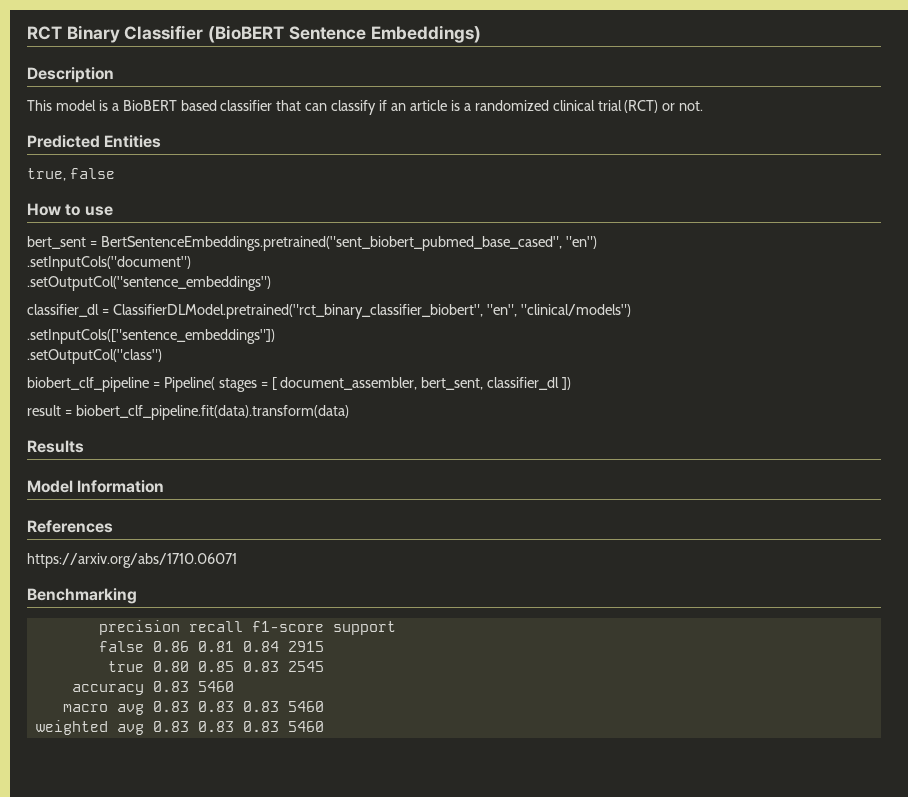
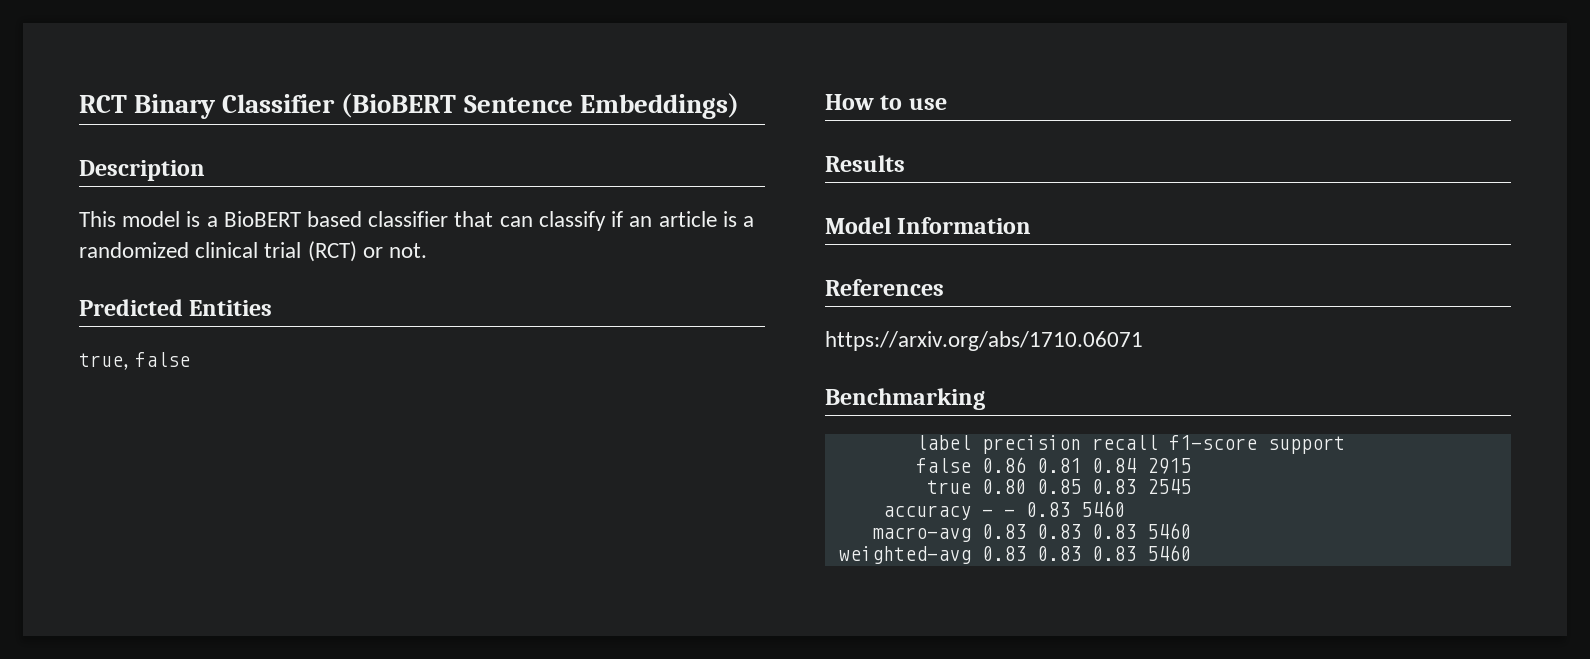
[27,236,597,251] [27,256,191,271] [27,276,271,291] [27,304,631,319] [27,329,275,344] [27,349,162,364] [27,377,572,392] [27,405,349,420] // bert_sent = BertSentenceEmbeddings.pretrained("sent_biobert_pubmed_base_cased", "en") // .setInputCols("document") // .setOutputCol("sentence_embeddings") // classifier_dl = ClassifierDLModel.pretrained("rct_binary_classifier_biobert", "en", "clinical/models") // .setInputCols(["sentence_embeddings"]) // .setOutputCol("class") // biobert_clf_pipeline = Pipeline( stages = [ document_assembler, bert_sent, classifier_dl ]) // result = biobert_clf_pipeline.fit(data).transform(data) -> (947, 104) none
(137, 596) none -> [915,435,971,450] label
[152,681,234,692] [62,704,144,715] 0.83 5460 // macro avg -> [981,501,1125,517] [871,527,971,542] - - 0.83 5460 // macro-avg
[35,720,144,735] weighted avg -> [838,546,971,564] weighted-avg

